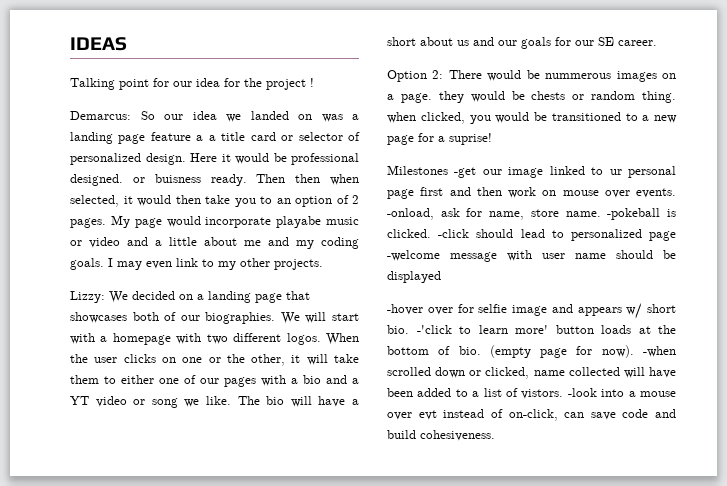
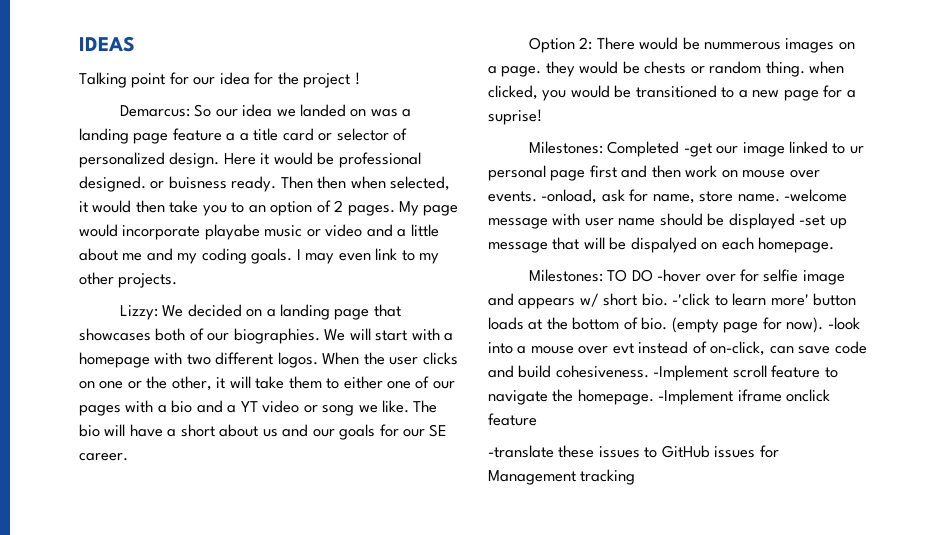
[387,165,448,175] Milestones -> [528,141,680,157] Milestones: Completed
[607,208,676,220] [387,229,676,241] -pokeball is clicked. -click should lead to personalized page -> (780, 198) none
(441, 277) // -> [799,215,847,229] [488,237,835,253] [528,269,653,282] -set up message that will be dispalyed on each homepage. // Milestones: TO DO
[643,346,676,357] [387,367,676,379] [387,388,564,399] -when scrolled down or clicked, name collected will have been added to a list of vistors. -> (824, 325) none
(495, 435) none -> [653,365,838,381] [488,389,831,405] [488,413,537,426] [488,445,779,458] [488,469,636,485] -Implement scroll feature to navigate the homepage. -Implement iframe onclick feature // -translate these issues to GitHub issues for Management tracking

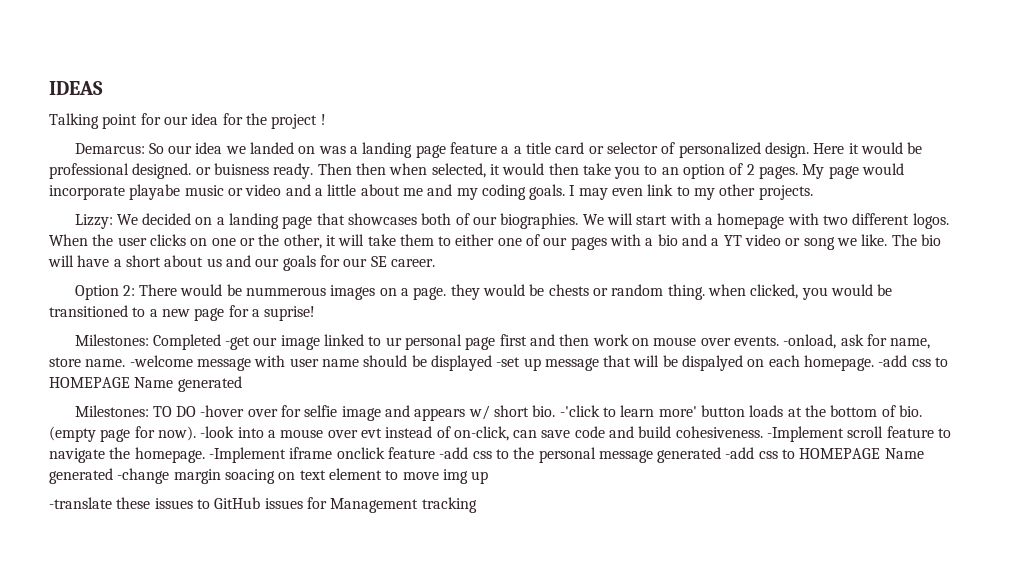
(835, 245) none -> [878,355,949,367] [49,376,242,392] -add css to HOMEPAGE Name generated
(537, 419) none -> [439,447,924,463] [49,468,489,484] -add css to the personal message generated -add css to HOMEPAGE Name generated -change margin soacing on text element to move img up

